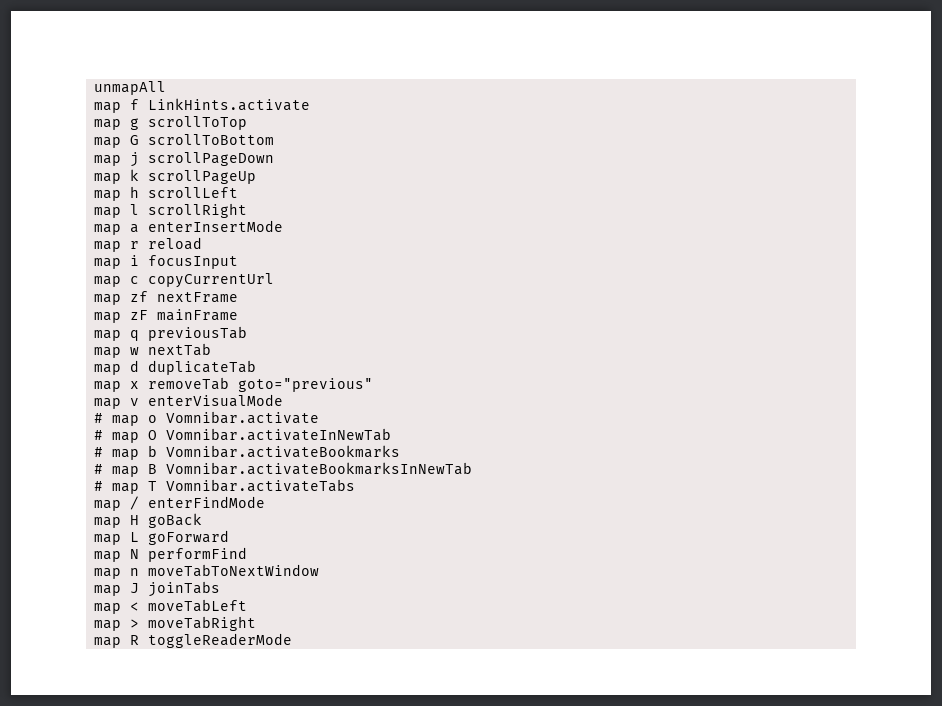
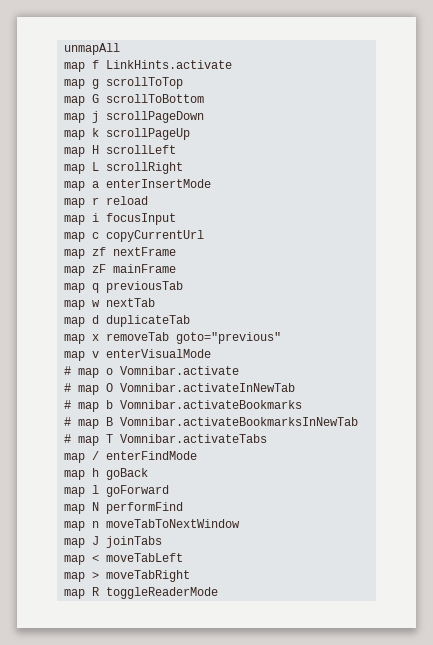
[130,186,140,198] h -> [91,145,99,154] H
[130,204,140,215] l -> [91,162,99,171] L
[130,515,140,525] H -> [91,468,99,477] h
[130,532,140,542] L -> [91,485,99,494] l

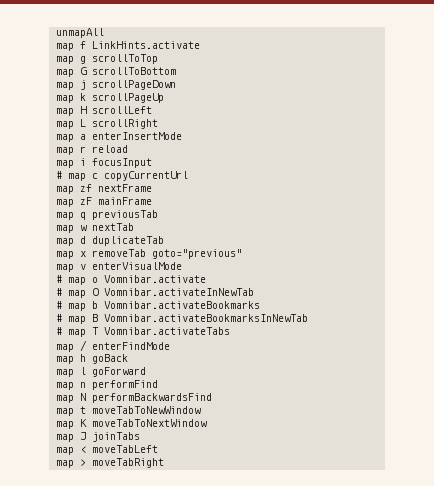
(176, 219) none -> [55,171,62,179] #
[91,502,99,511] N -> [79,382,86,388] n
[91,521,99,528] n -> [79,393,212,403] [55,406,201,416] [55,419,87,429] N performBackwardsFind // map t moveTabToNewWindow // map K
[63,587,218,599] // map R toggleReaderMode -> (164, 463) none

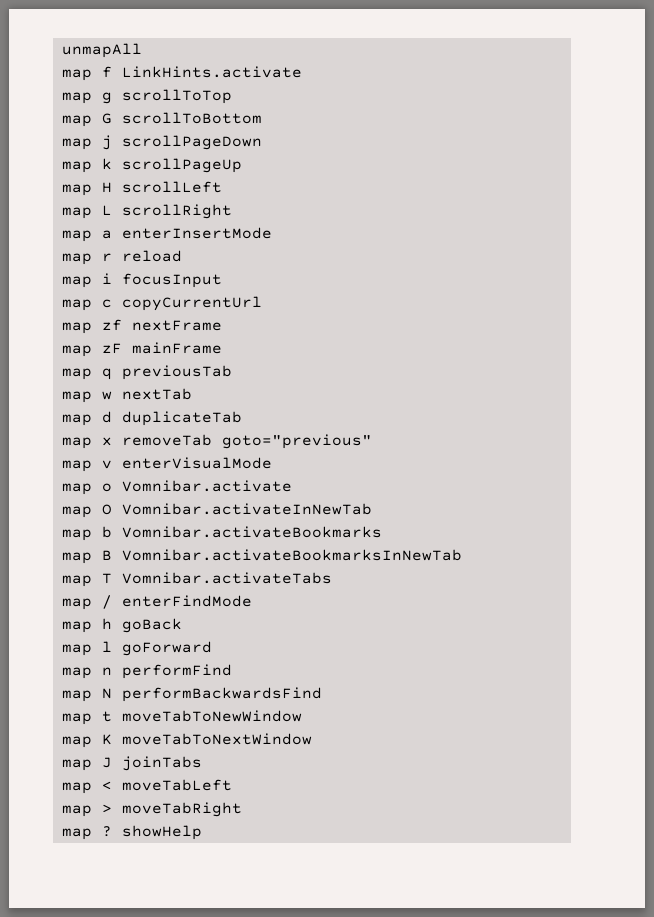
[55,171,62,179] # -> (222, 280) none
[55,275,62,283] # -> (272, 463) none
[55,288,62,296] # -> (292, 486) none
[55,301,62,309] # -> (372, 509) none
[55,314,62,322] # -> (382, 532) none
[55,327,62,335] # -> (462, 555) none
(164, 463) none -> [61,825,202,840] // map ? showHelp

